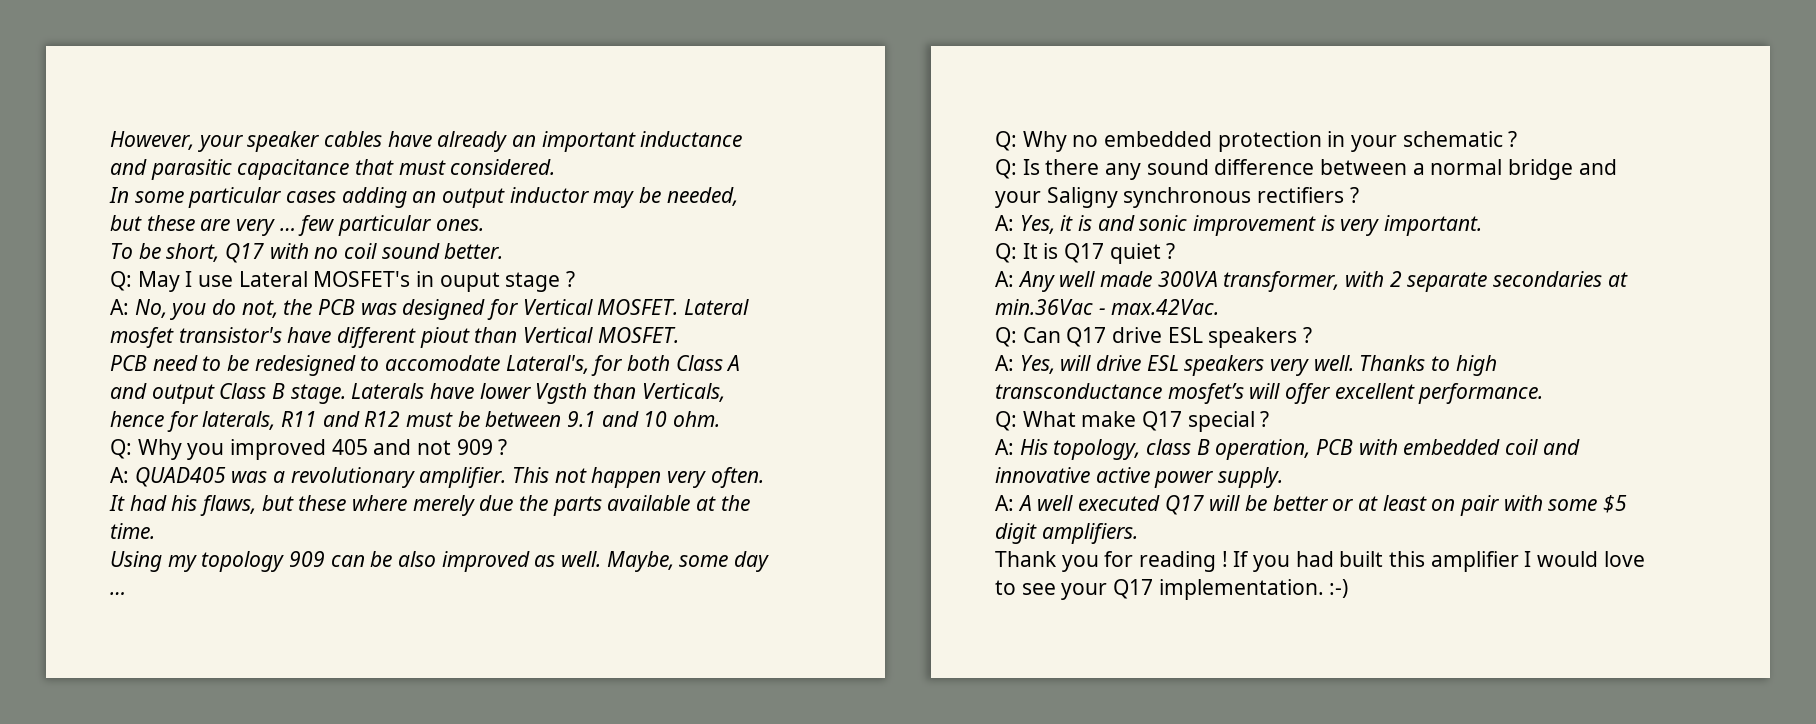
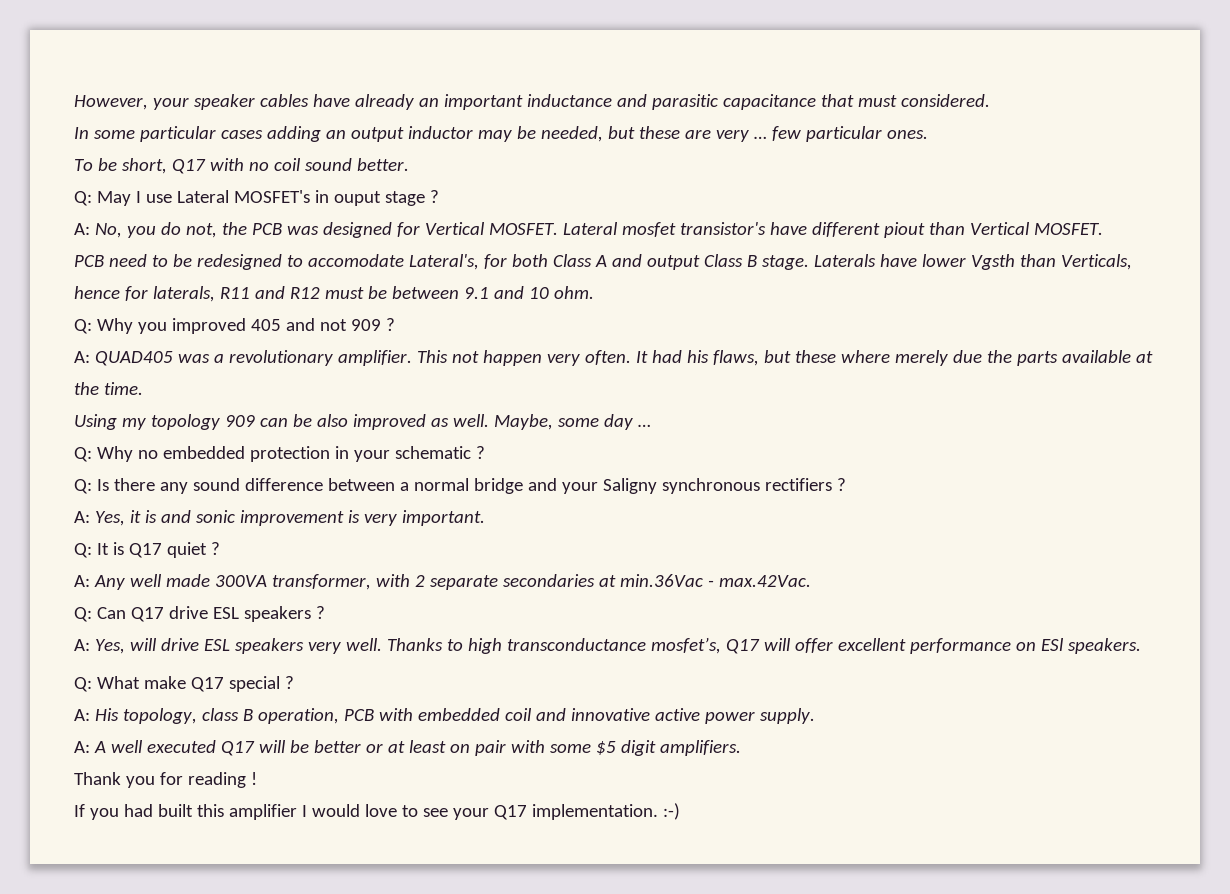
[1167,383,1244,404] mosfet’s -> [650,637,760,654] mosfet’s, Q17
[1418,383,1544,404] performance. -> [909,638,1141,654] performance on ESl speakers.
(1228, 559) none -> (257, 778) //

